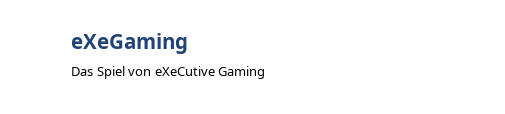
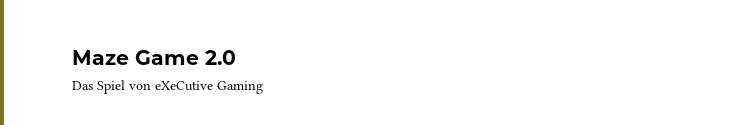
[71,33,188,54] eXeGaming -> [72,50,236,65] Maze Game 2.0

